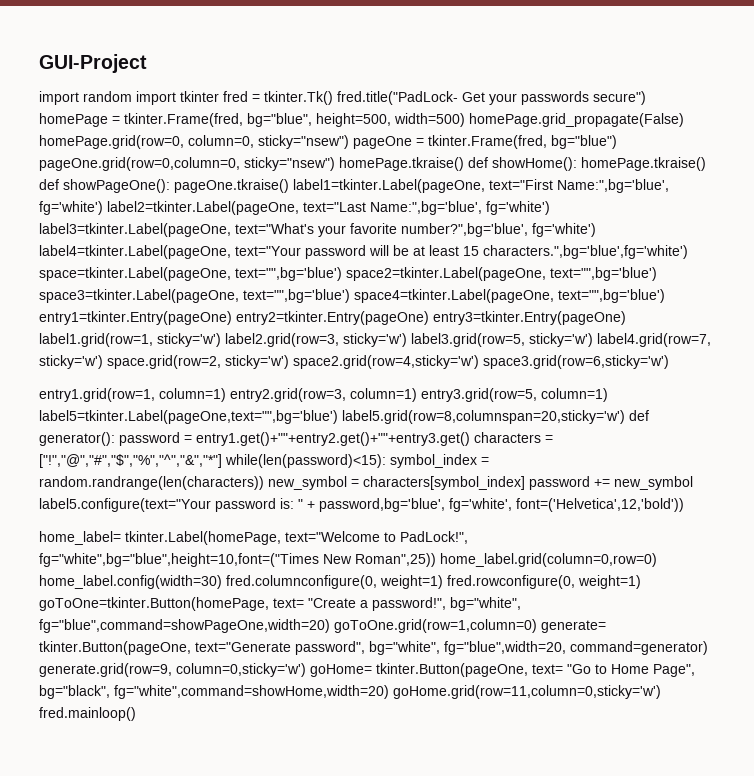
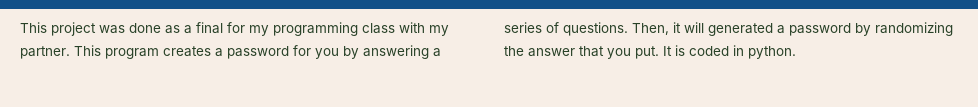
[39,54,147,73] [39,91,646,105] [39,113,684,127] [39,135,617,149] [39,157,706,171] [39,179,669,193] [39,201,550,215] [39,223,596,237] [39,245,688,259] [39,267,657,281] [39,289,665,303] [39,311,626,325] [39,333,711,347] [39,355,669,369] [39,388,608,402] [39,410,649,424] [39,432,553,446] [39,454,489,468] [39,476,693,490] [39,498,684,512] [39,531,468,545] [39,553,657,567] [39,575,641,589] [39,597,521,611] [39,619,606,633] [39,641,708,655] [39,663,695,677] [39,685,661,699] [39,707,136,721] GUI-Project // import random import tkinter fred = tkinter.Tk() fred.title("PadLock- Get your passwords secure") homePage = tkinter.Frame(fred, bg="blue", height=500, width=500) homePage.grid_propagate(False) homePage.grid(row=0, column=0, sticky="nsew") pageOne = tkinter.Frame(fred, bg="blue") pageOne.grid(row=0,column=0, sticky="nsew") homePage.tkraise() def showHome(): homePage.tkraise() def showPageOne(): pageOne.tkraise() label1=tkinter.Label(pageOne, text="First Name:",bg='blue', fg='white') label2=tkinter.Label(pageOne, text="Last Name:",bg='blue', fg='white') label3=tkinter.Label(pageOne, text="What's your favorite number?",bg='blue', fg='white') label4=tkinter.Label(pageOne, text="Your password will be at least 15 characters.",bg='blue',fg='white') space=tkinter.Label(pageOne, text="",bg='blue') space2=tkinter.Label(pageOne, text="",bg='blue') space3=tkinter.Label(pageOne, text="",bg='blue') space4=tkinter.Label(pageOne, text="",bg='blue') entry1=tkinter.Entry(pageOne) entry2=tkinter.Entry(pageOne) entry3=tkinter.Entry(pageOne) label1.grid(row=1, sticky='w') label2.grid(row=3, sticky='w') label3.grid(row=5, sticky='w') label4.grid(row=7, sticky='w') space.grid(row=2, sticky='w') space2.grid(row=4,sticky='w') space3.grid(row=6,sticky='w') // entry1.grid(row=1, column=1) entry2.grid(row=3, column=1) entry3.grid(row=5, column=1) label5=tkinter.Label(pageOne,text="",bg='blue') label5.grid(row=8,columnspan=20,sticky='w') def generator(): password = entry1.get()+""+entry2.get()+""+entry3.get() characters = ["!","@","#","$","%","^","&","*"] while(len(password)<15): symbol_index = random.randrange(len(characters)) new_symbol = characters[symbol_index] password += new_symbol label5.configure(text="Your password is: " + password,bg='blue', fg='white', font=('Helvetica',12,'bold')) // home_label= tkinter.Label(homePage, text="Welcome to PadLock!", fg="white",bg="blue",height=10,font=("Times New Roman",25)) home_label.grid(column=0,row=0) home_label.config(width=30) fred.columnconfigure(0, weight=1) fred.rowconfigure(0, weight=1) goToOne=tkinter.Button(homePage, text= "Create a password!", bg="white", fg="blue",command=showPageOne,width=20) goToOne.grid(row=1,column=0) generate= tkinter.Button(pageOne, text="Generate password", bg="white", fg="blue",width=20, command=generator) generate.grid(row=9, column=0,sticky='w') goHome= tkinter.Button(pageOne, text= "Go to Home Page", bg="black", fg="white",command=showHome,width=20) goHome.grid(row=11,column=0,sticky='w') fred.mainloop() -> [20,22,449,36] [20,45,441,59] [504,22,953,36] [504,45,796,59] This project was done as a final for my programming class with my partner. This program creates a password for you by answering a series of questions. Then, it will generated a password by randomizing the answer that you put. It is coded in python.

